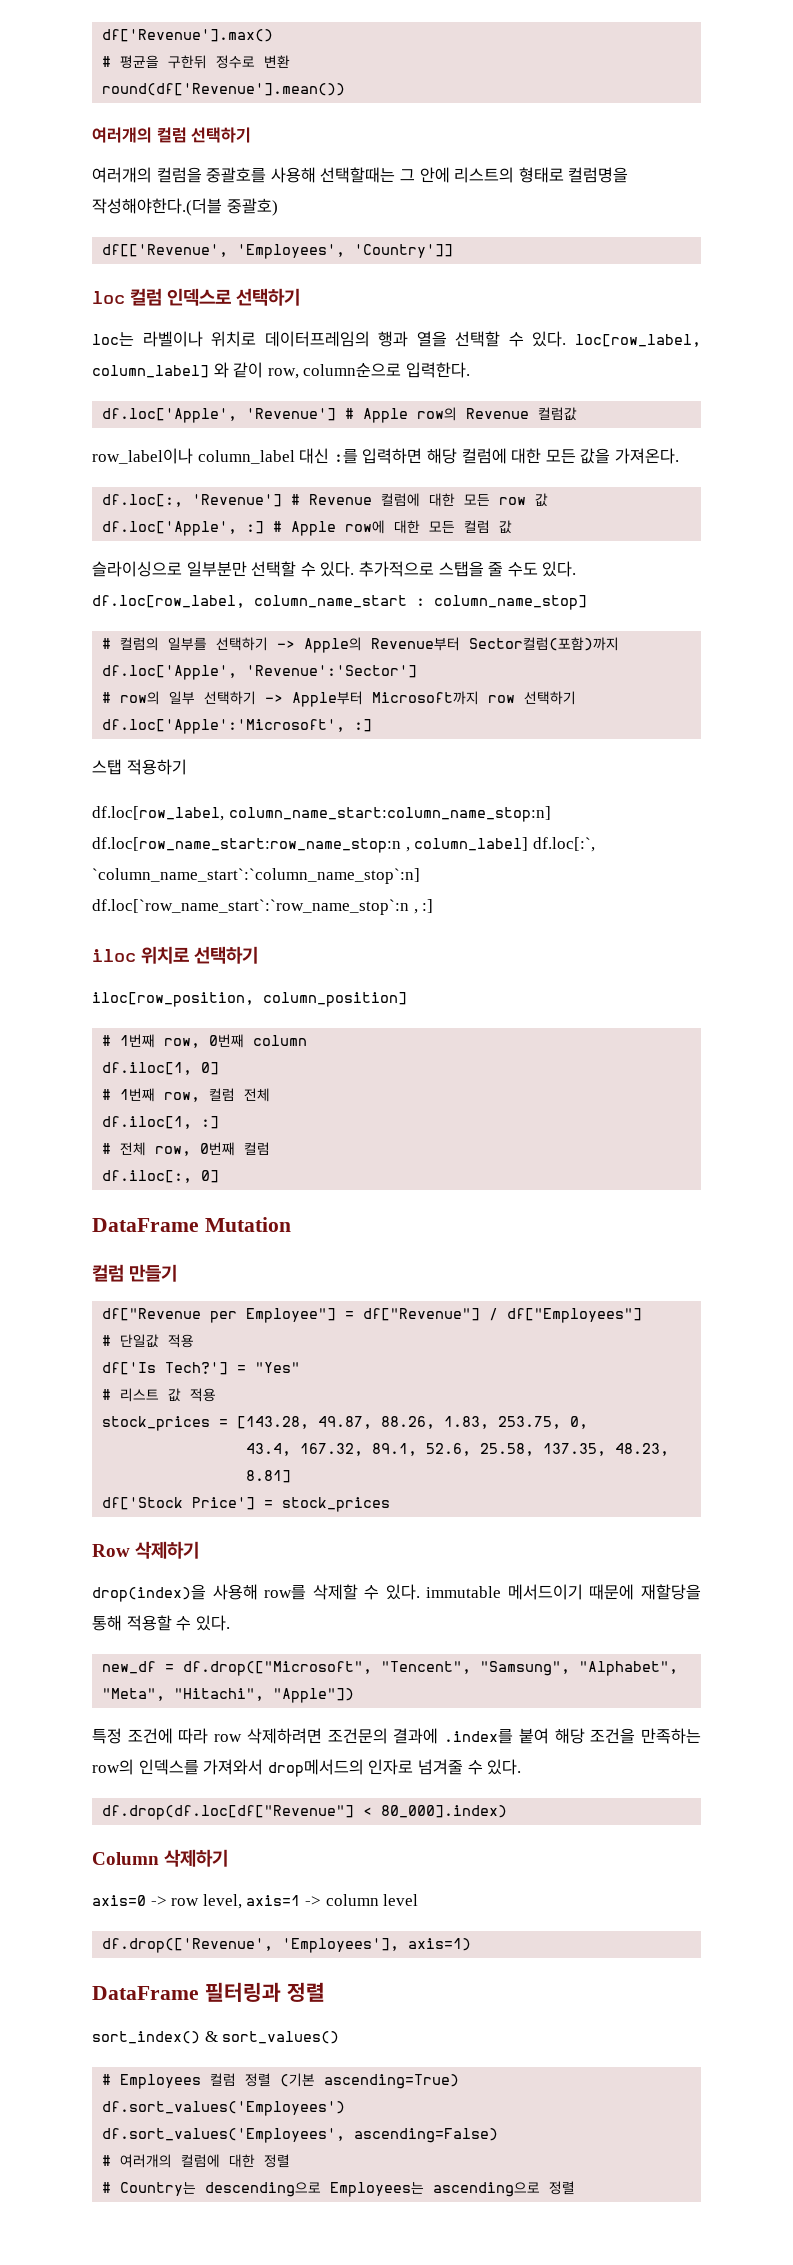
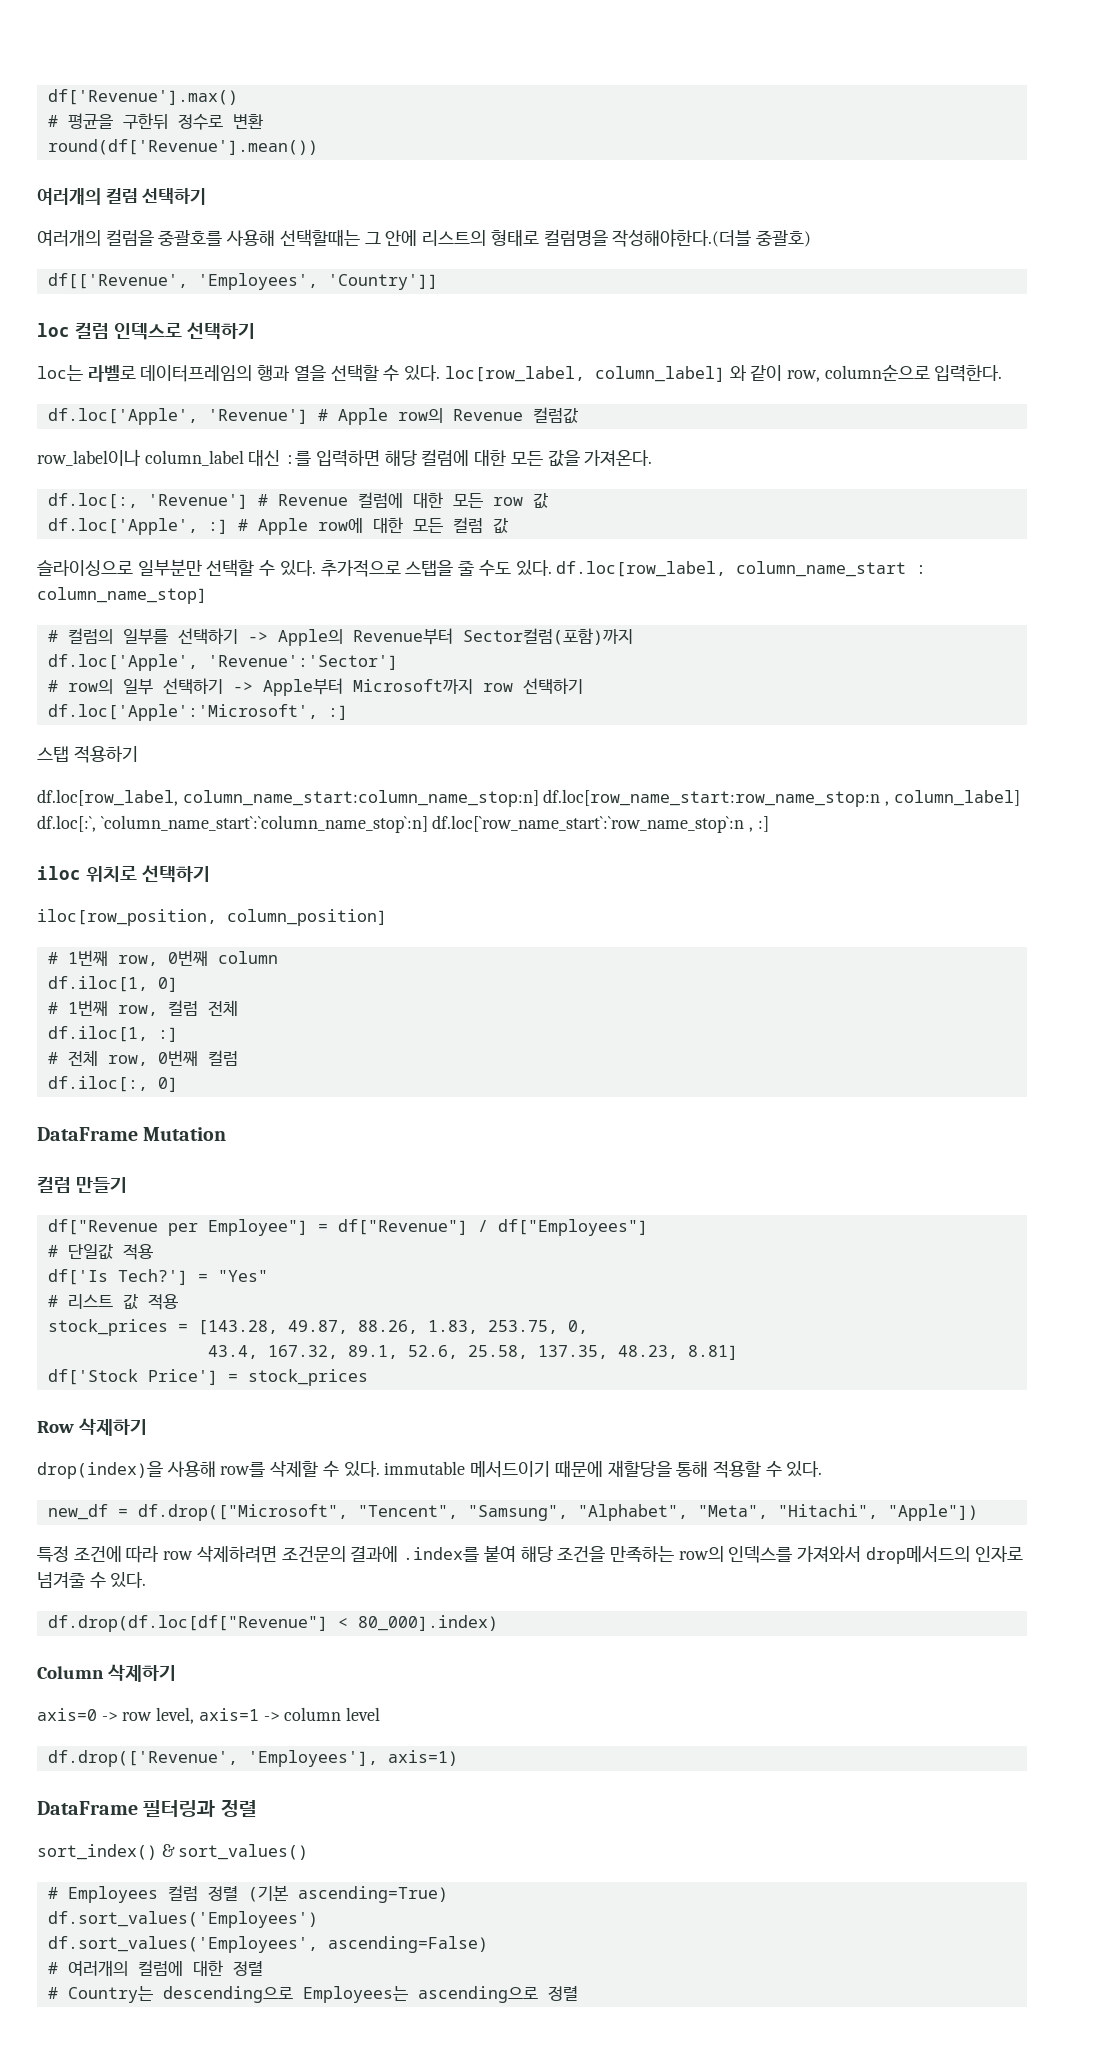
[142,331,257,347] 라벨이나 위치로 -> [87,365,136,382] 라벨로

